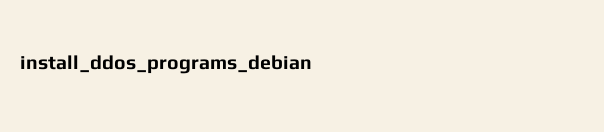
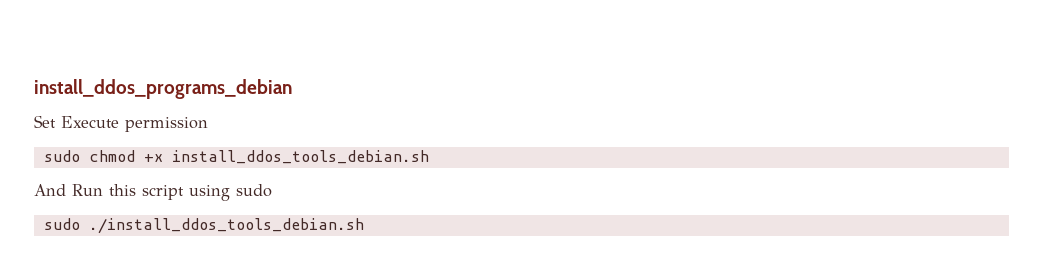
(312, 64) none -> [34,115,208,132] [43,150,429,164] [34,184,272,201] [43,218,364,234] // Set Execute permission // sudo chmod +x install_ddos_tools_debian.sh // And Run this script using sudo // sudo ./install_ddos_tools_debian.sh

